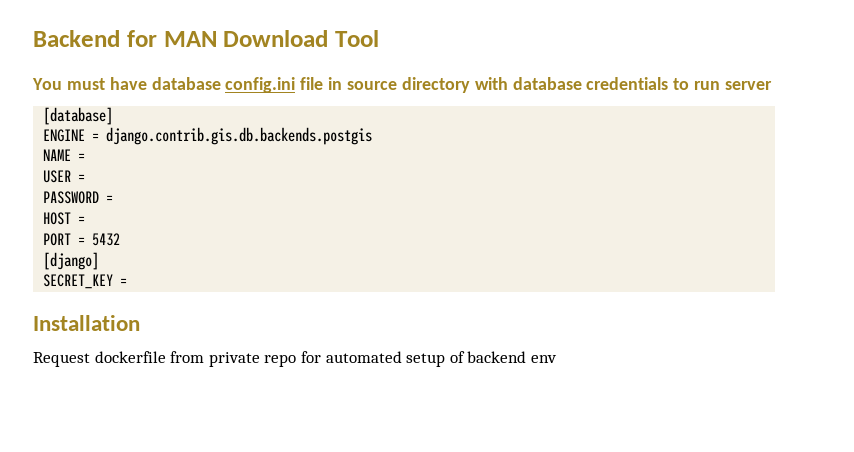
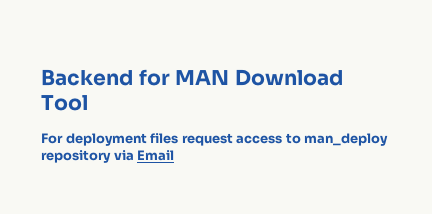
[32,77,773,93] [43,107,114,125] [43,127,373,145] [43,149,86,161] [43,170,86,183] [43,191,114,204] [43,212,86,225] [43,233,121,246] [43,252,100,270] [43,274,128,289] [33,315,140,331] [33,351,557,367] You must have database config.ini file in source directory with database credentials to run server // [database] // ENGINE = django.contrib.gis.db.backends.postgis // NAME = // USER = // PASSWORD = // HOST = // PORT = 5432 // [django] // SECRET_KEY = // Installation // Request dockerfile from private repo for automated setup of backend env -> [41,133,389,146] [41,150,175,163] For deployment files request access to man_deploy repository via Email

